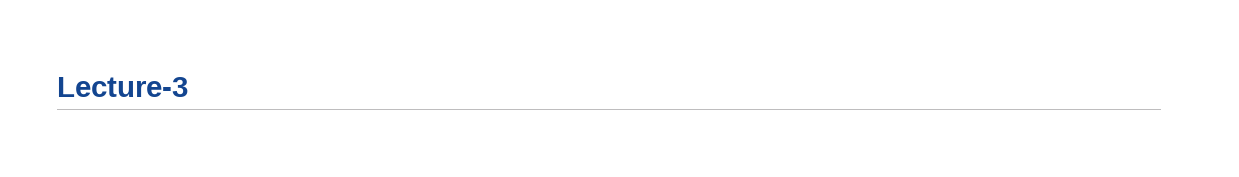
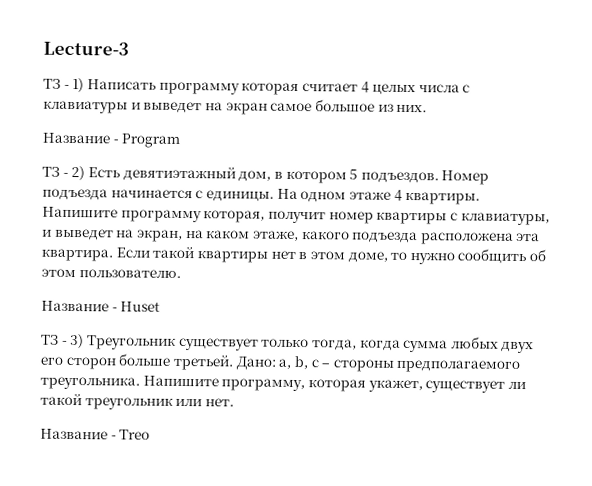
(188, 87) none -> [43,78,471,96] [43,99,428,115] [42,132,181,148] [42,166,490,185] [42,188,481,205] [42,206,550,226] [42,228,541,245] [41,246,547,265] [41,268,181,278] [41,300,161,312] [41,333,535,354] [40,353,521,374] [40,375,526,393] [40,393,234,410] [40,428,151,440] // ТЗ - 1) Написать программу которая считает 4 целых числа с клавиатуры и выведет на экран самое большое из них. // Название - Program // ТЗ - 2) Есть девятиэтажный дом, в котором 5 подъездов. Номер подъезда начинается с единицы. На одном этаже 4 квартиры. Напишите программу которая, получит номер квартиры с клавиатуры, и выведет на экран, на каком этаже, какого подъезда расположена эта квартира. Если такой квартиры нет в этом доме, то нужно сообщить об этом пользователю. // Название - Huset // ТЗ - 3) Треугольник существует только тогда, когда сумма любых двух его сторон больше третьей. Дано: a, b, c – стороны предполагаемого треугольника. Напишите программу, которая укажет, существует ли такой треугольник или нет. // Название - Treo

